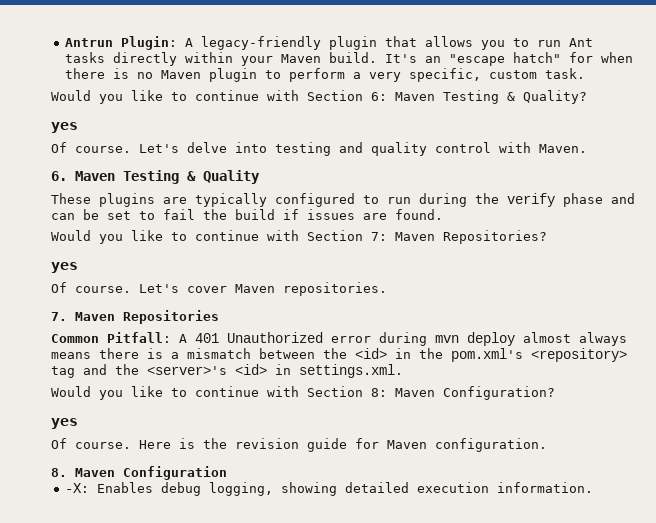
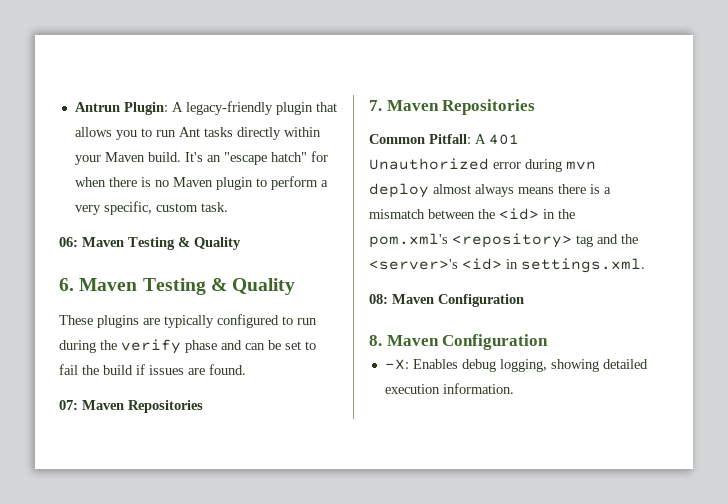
[51,90,587,104] [51,122,78,133] [51,142,587,156] Would you like to continue with Section 6: Maven Testing & Quality? // yes // Of course. Let's delve into testing and quality control with Maven. -> [59,237,241,250] 06: Maven Testing & Quality
[51,230,547,244] [51,262,78,273] [51,282,387,296] Would you like to continue with Section 7: Maven Repositories? // yes // Of course. Let's cover Maven repositories. -> [59,400,203,413] 07: Maven Repositories
[51,386,555,400] [51,418,78,429] [51,438,547,452] Would you like to continue with Section 8: Maven Configuration? // yes // Of course. Here is the revision guide for Maven configuration. -> [369,294,524,307] 08: Maven Configuration

